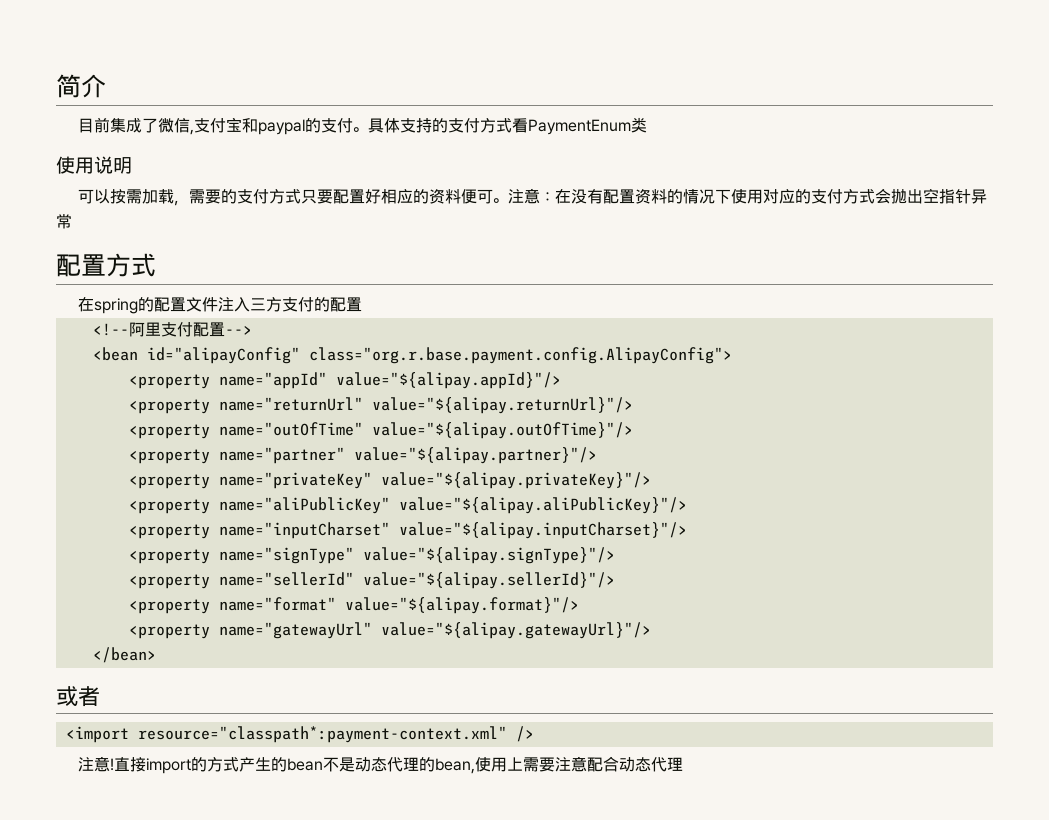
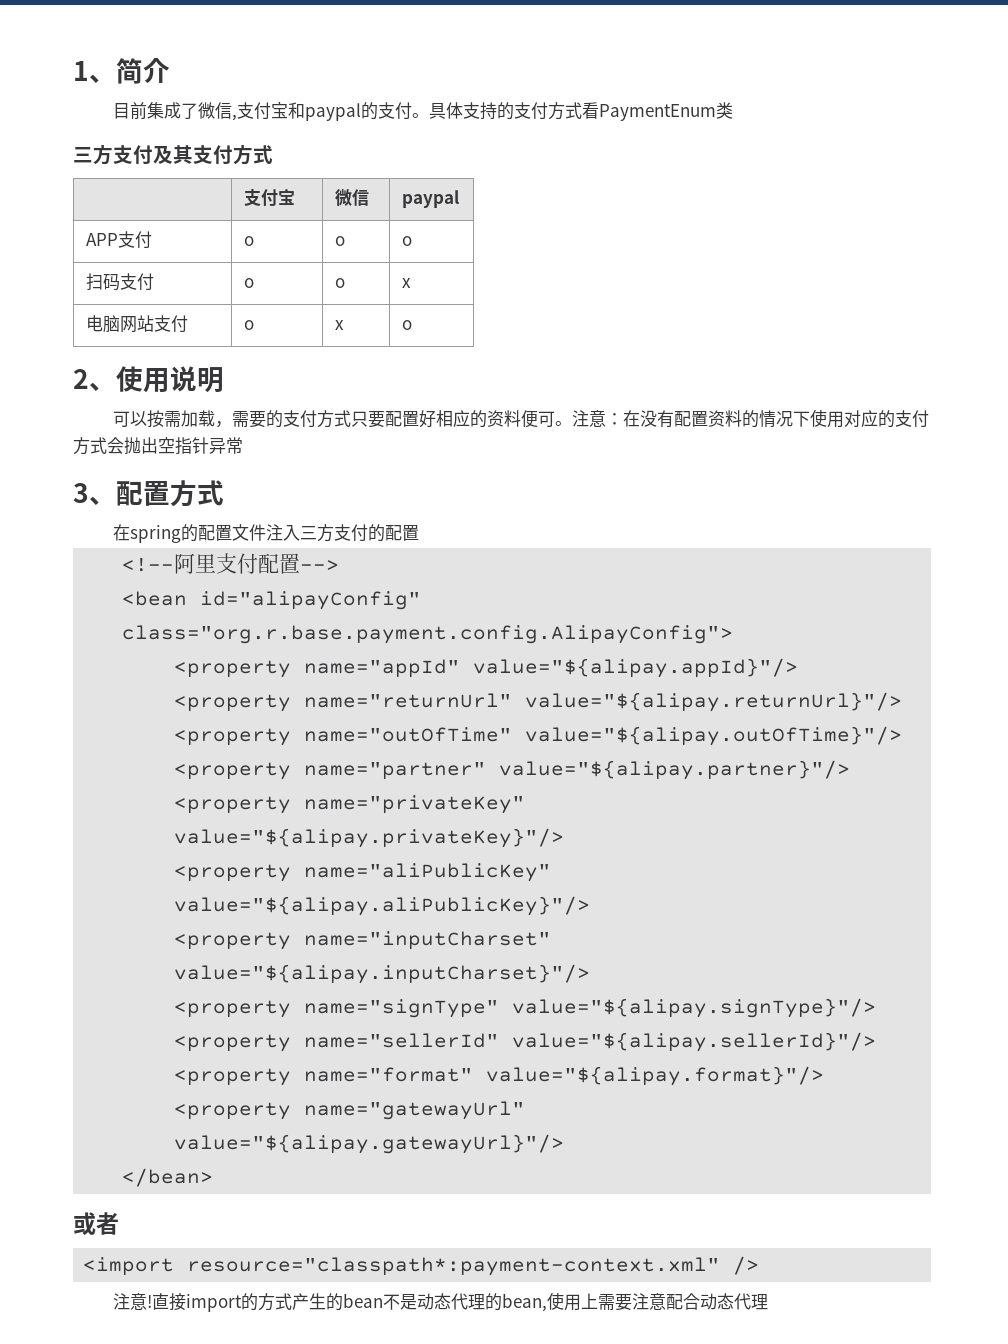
(56, 86) none -> [73,61,116,83] 1、
(647, 125) none -> [73,144,273,165] [244,188,296,207] [335,189,370,206] [402,190,460,208] [86,231,153,249] [244,236,255,246] [335,236,346,246] [402,236,413,246] [86,273,155,291] [244,278,255,288] [335,278,346,288] [402,278,412,288] [86,315,189,333] [244,320,255,330] [335,320,345,330] [402,320,413,330] [73,369,116,391] 三方支付及其支付方式 // | 支付宝 | 微信 | paypal // APP支付 | o | o | o // 扫码支付 | o | o | x // 电脑网站支付 | o | x | o // 2、
(72, 221) none -> [73,483,116,505] 3、

